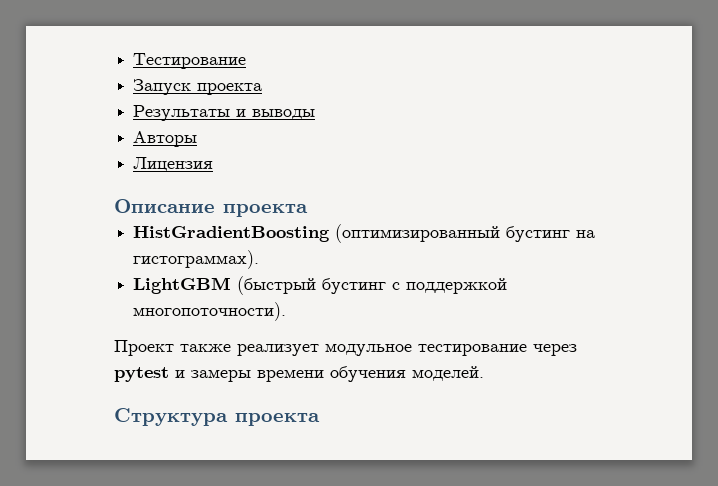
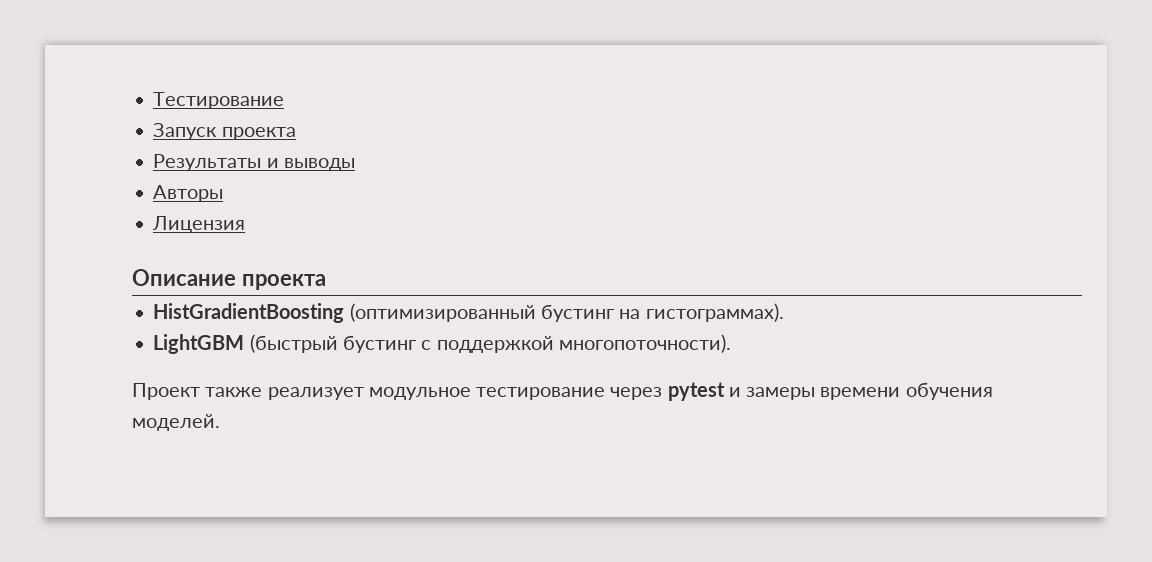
[114,408,320,426] // Структура проекта -> (220, 422) none

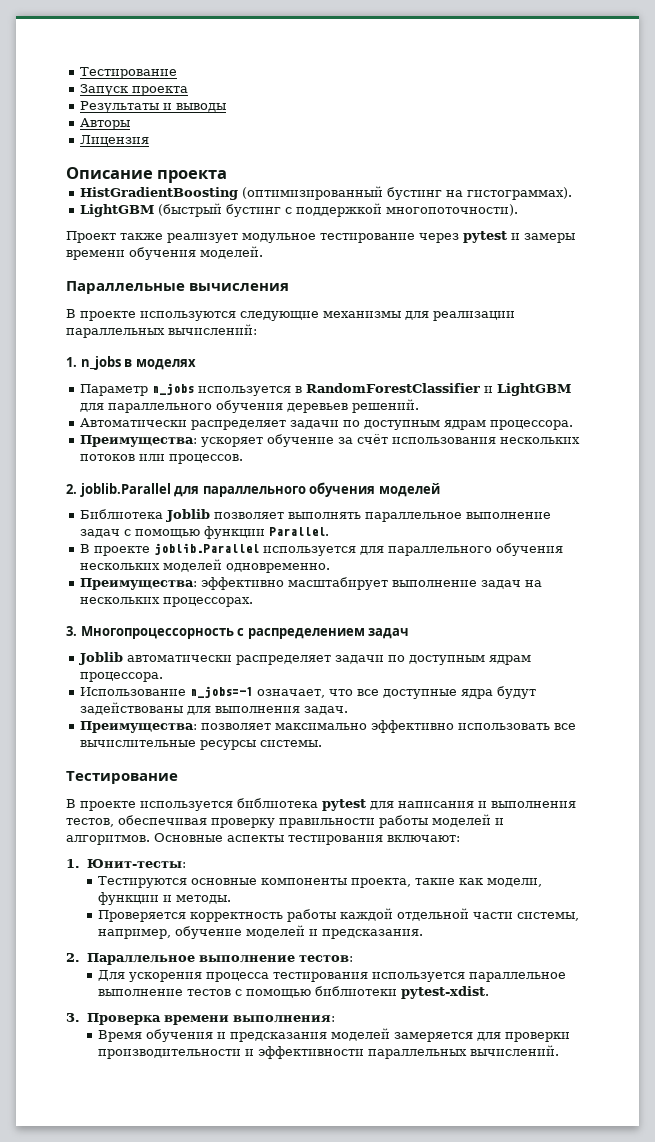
(220, 422) none -> [66,281,290,294] [66,309,515,321] [66,324,257,338] [66,356,196,370] [80,383,572,396] [80,399,420,413] [80,418,574,430] [80,434,581,447] [80,454,244,464] [66,482,440,497] [80,509,552,522] [80,526,330,539] [80,543,564,556] [80,559,331,573] [80,577,543,590] [80,597,254,607] [66,626,410,639] [79,652,532,665] [80,672,164,682] [80,686,537,699] [80,702,349,715] [80,720,577,733] [80,740,323,750] [66,771,178,784] [66,798,576,811] [66,814,504,828] [66,833,460,845] [66,859,186,868] [98,876,543,888] [98,892,232,905] [98,908,580,922] [98,925,424,939] [66,953,353,965] [98,970,567,982] [98,986,490,999] [66,1013,335,1025] [98,1028,571,1042] [98,1045,560,1059] // Параллельные вычисления // В проекте используются следующие механизмы для реализации параллельных вычислений: // 1. n_jobs в моделях // Параметр n_jobs используется в RandomForestClassifier и LightGBM для параллельного обучения деревьев решений. // Автоматически распределяет задачи по доступным ядрам процессора. // Преимущества: ускоряет обучение за счёт использования нескольких потоков или процессов. // 2. joblib.Parallel для параллельного обучения моделей // Библиотека Joblib позволяет выполнять параллельное выполнение задач с помощью функции Parallel. // В проекте joblib.Parallel используется для параллельного обучения нескольких моделей одновременно. // Преимущества: эффективно масштабирует выполнение задач на нескольких процессорах. // 3. Многопроцессорность с распределением задач // Joblib автоматически распределяет задачи по доступным ядрам процессора. // Использование n_jobs=-1 означает, что все доступные ядра будут задействованы для выполнения задач. // Преимущества: позволяет максимально эффективно использовать все вычислительные ресурсы системы. // Тестирование // В проекте используется библиотека pytest для написания и выполнения тестов, обеспечивая проверку правильности работы моделей и алгоритмов. Основные аспекты тестирования включают: // 1. Юнит-тесты: // Тестируются основные компоненты проекта, такие как модели, функции и методы. // Проверяется корректность работы каждой отдельной части системы, например, обучение моделей и предсказания. // 2. Параллельное выполнение тестов: // Для ускорения процесса тестирования используется параллельное выполнение тестов с помощью библиотеки pytest-xdist. // 3. Проверка времени выполнения: // Время обучения и предсказания моделей замеряется для проверки производительности и эффективности параллельных вычислений.

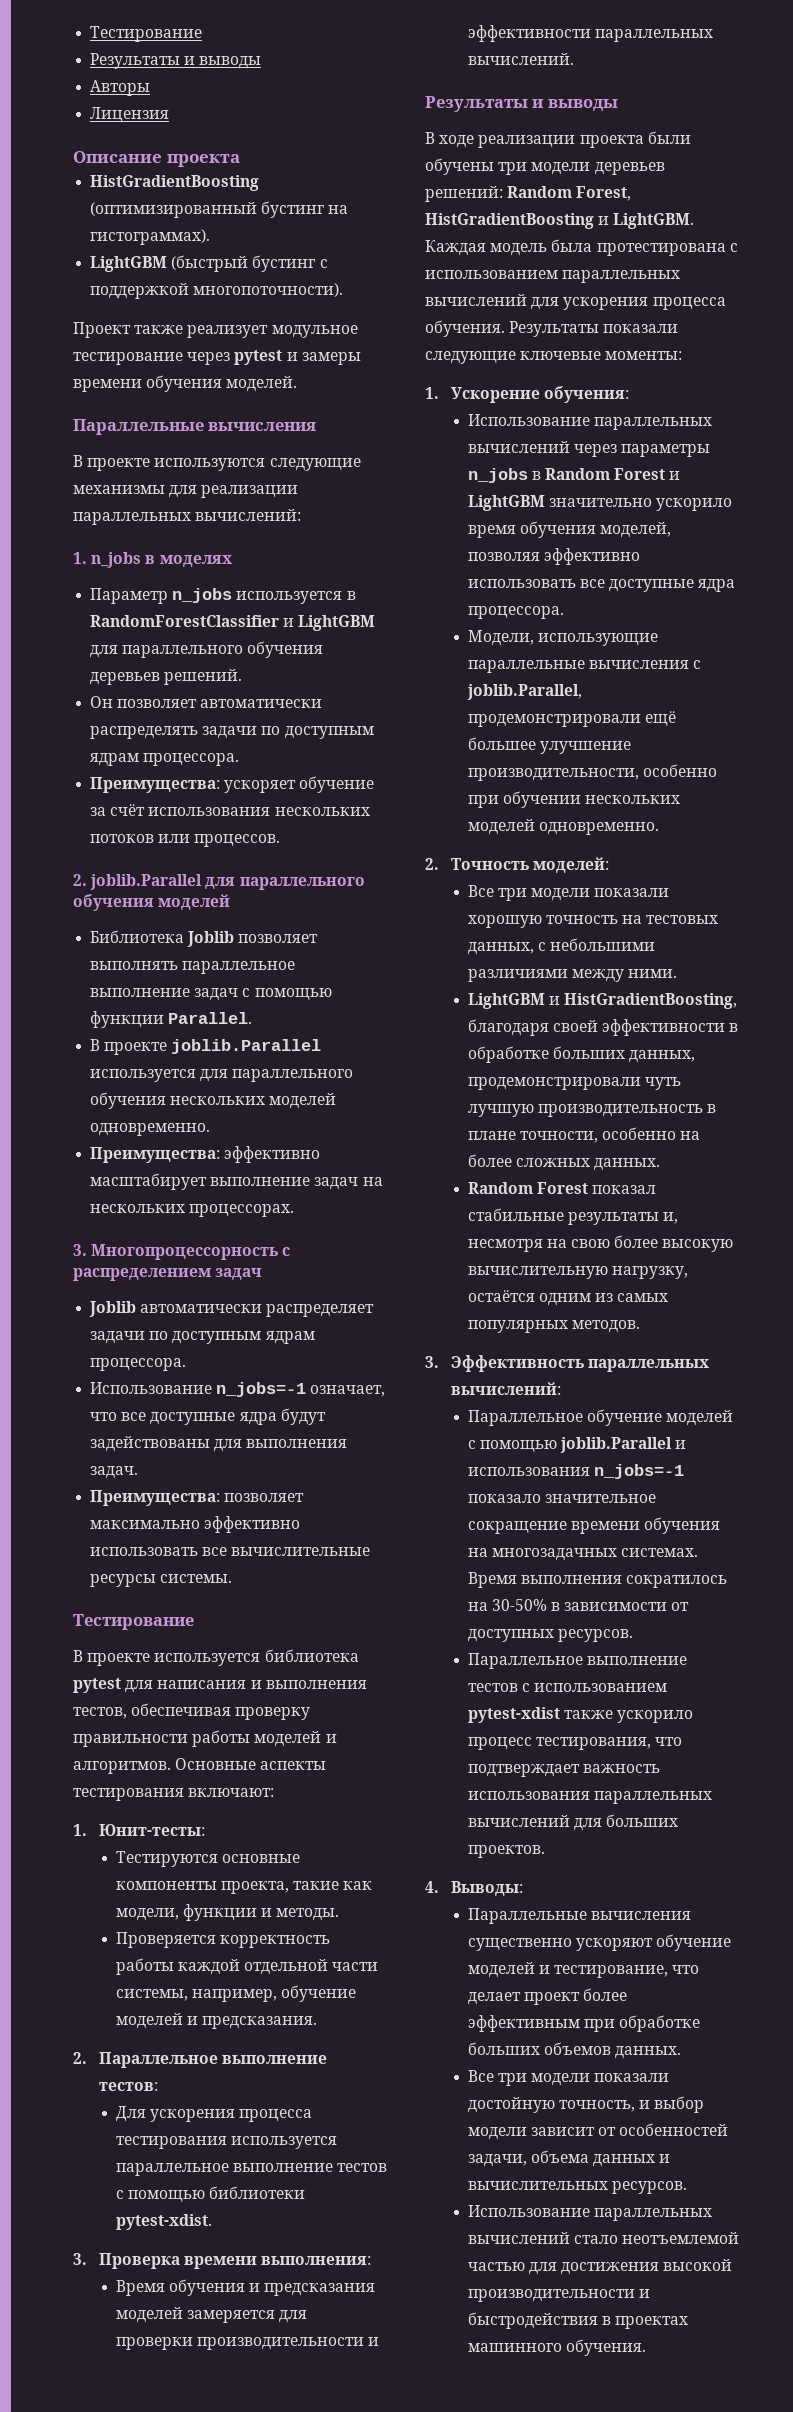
[80,67,178,79] [80,84,189,96] Тестирование // Запуск проекта -> [90,26,203,42] Тестирование
[80,418,287,430] Автоматически распределяет -> [90,696,323,708] [90,726,199,739] Он позволяет автоматически распределять
(560, 1050) none -> [425,96,618,112] [425,131,691,148] [425,158,665,175] [425,186,632,202] [425,213,695,229] [425,239,738,256] [425,270,681,283] [425,294,726,310] [425,320,679,337] [425,351,683,364] [425,386,629,403] [467,414,712,430] [467,441,710,457] [467,468,681,483] [467,495,732,511] [467,521,671,538] [467,548,640,565] [467,579,736,592] [467,606,564,619] [467,630,658,646] [467,660,701,673] [466,684,582,700] [467,711,676,727] [467,737,631,754] [467,764,717,781] [467,791,680,808] [467,819,659,835] [425,857,609,873] [467,885,670,901] [467,915,719,928] [467,938,655,955] [467,969,677,982] [467,993,737,1009] [467,1019,739,1036] [467,1046,695,1063] [467,1077,681,1090] [467,1104,716,1117] [467,1127,701,1143] [467,1154,660,1171] [467,1182,656,1194] [467,1208,678,1225] [467,1235,734,1252] [467,1266,688,1279] [467,1290,669,1306] [467,1320,640,1333] [425,1355,709,1372] [450,1382,561,1395] [467,1409,733,1426] [467,1437,687,1453] [467,1464,684,1479] [467,1494,656,1503] [467,1517,720,1534] [467,1548,698,1561] [467,1572,727,1588] [467,1599,690,1611] [467,1629,633,1642] [467,1653,687,1669] [467,1683,667,1692] [467,1707,693,1723] [467,1737,682,1750] [467,1764,660,1777] [467,1791,712,1804] [467,1814,678,1831] [467,1845,545,1858] [425,1881,523,1896] [467,1908,691,1924] [467,1934,731,1951] [467,1962,700,1978] [467,1988,627,2005] [467,2015,700,2032] [467,2042,681,2059] [467,2070,670,2086] [467,2096,705,2113] [467,2123,729,2140] [467,2150,671,2167] [467,2181,687,2194] [467,2205,712,2221] [467,2232,739,2244] [467,2259,733,2275] [467,2289,650,2302] [467,2312,688,2329] [467,2339,646,2356] // Результаты и выводы // В ходе реализации проекта были обучены три модели деревьев решений: Random Forest, HistGradientBoosting и LightGBM. Каждая модель была протестирована с использованием параллельных вычислений для ускорения процесса обучения. Результаты показали следующие ключевые моменты: // 1. Ускорение обучения: // Использование параллельных вычислений через параметры n_jobs в Random Forest и LightGBM значительно ускорило время обучения моделей, позволяя эффективно использовать все доступные ядра процессора. // Модели, использующие параллельные вычисления с joblib.Parallel, продемонстрировали ещё большее улучшение производительности, особенно при обучении нескольких моделей одновременно. // 2. Точность моделей: // Все три модели показали хорошую точность на тестовых данных, с небольшими различиями между ними. // LightGBM и HistGradientBoosting, благодаря своей эффективности в обработке больших данных, продемонстрировали чуть лучшую производительность в плане точности, особенно на более сложных данных. // Random Forest показал стабильные результаты и, несмотря на свою более высокую вычислительную нагрузку, остаётся одним из самых популярных методов. // 3. Эффективность параллельных вычислений: // Параллельное обучение моделей с помощью joblib.Parallel и использования n_jobs=-1 показало значительное сокращение времени обучения на многозадачных системах. Время выполнения сократилось на 30-50% в зависимости от доступных ресурсов. // Параллельное выполнение тестов с использованием pytest-xdist также ускорило процесс тестирования, что подтверждает важность использования параллельных вычислений для больших проектов. // 4. Выводы: // Параллельные вычисления существенно ускоряют обучение моделей и тестирование, что делает проект более эффективным при обработке больших объемов данных. // Все три модели показали достойную точность, и выбор модели зависит от особенностей задачи, объема данных и вычислительных ресурсов. // Использование параллельных вычислений стало неотъемлемой частью для достижения высокой производительности и быстродействия в проектах машинного обучения.

